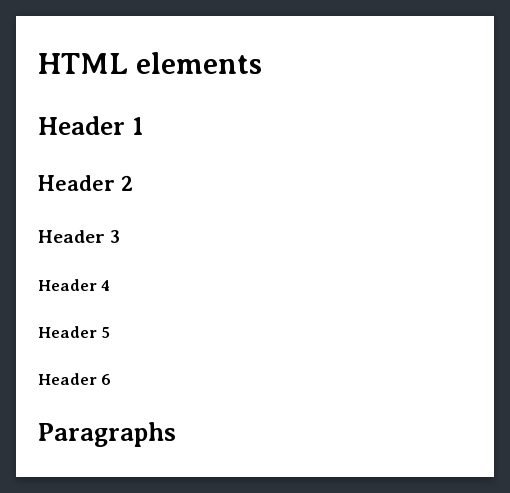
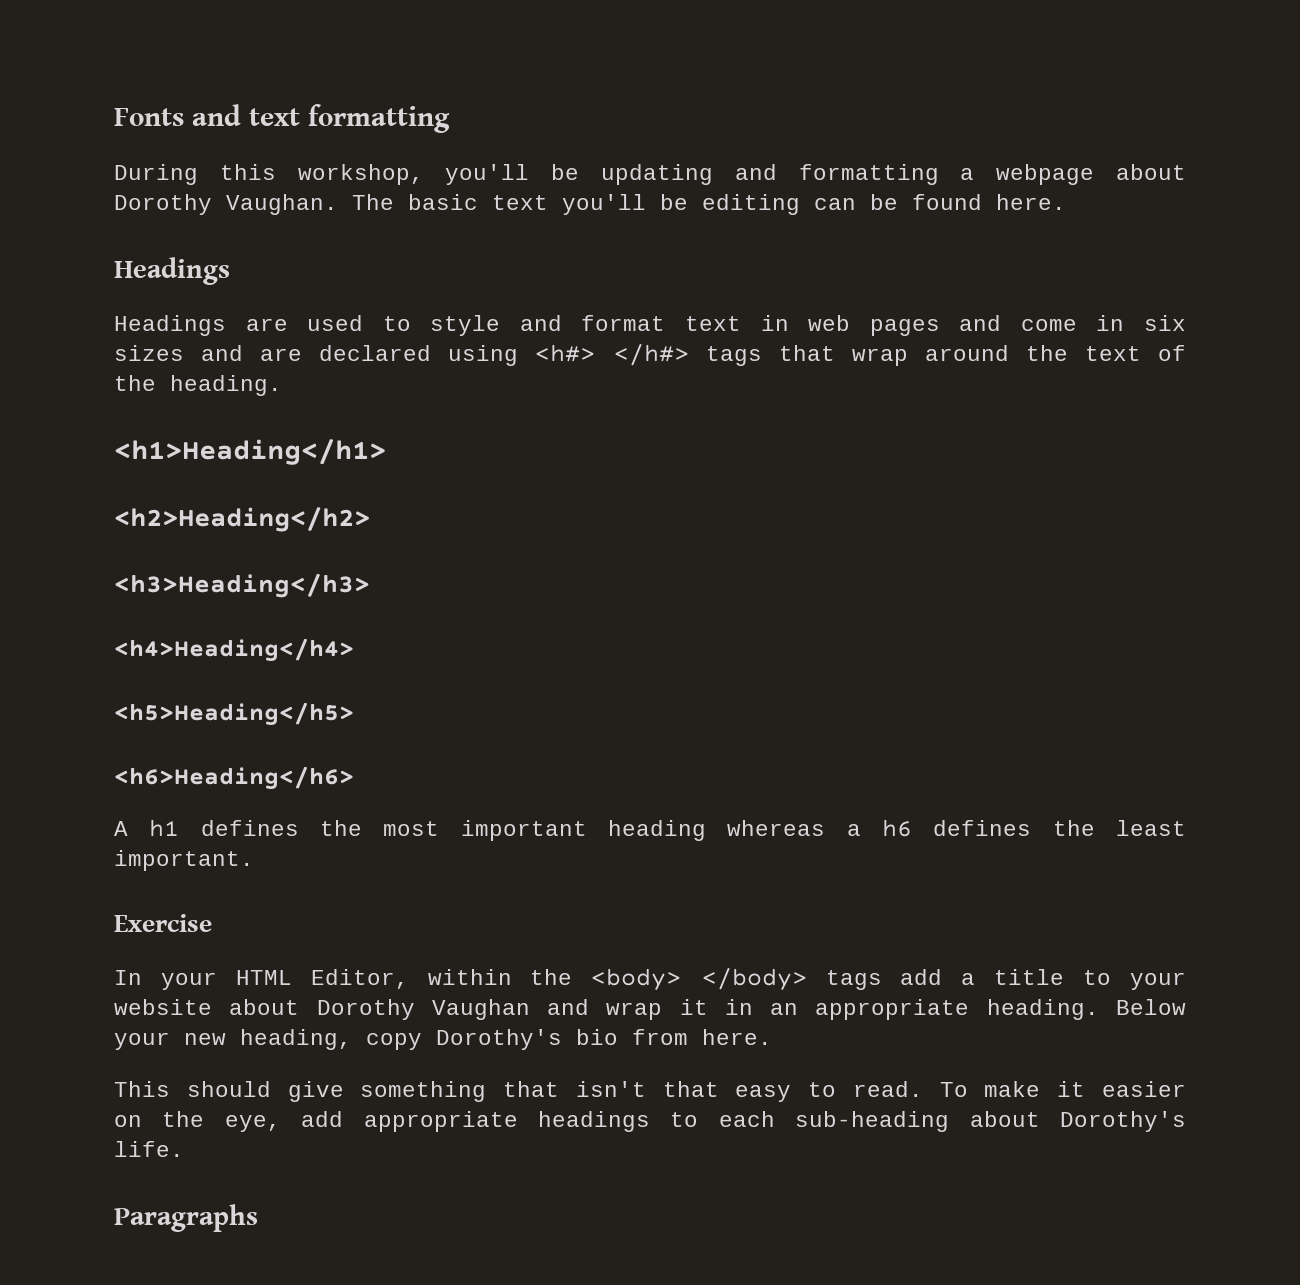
[38,52,263,74] [38,116,145,135] [38,175,133,191] [38,230,121,243] [38,279,111,291] [38,326,111,338] [38,373,112,385] HTML elements // Header 1 // Header 2 // Header 3 // Header 4 // Header 5 // Header 6 -> [114,104,450,133] [114,164,1186,185] [114,194,1066,215] [114,257,230,285] [114,315,1186,336] [114,343,1186,366] [114,375,282,396] [114,439,386,465] [114,507,370,532] [114,573,370,598] [114,638,354,662] [114,702,354,726] [114,766,354,790] [114,819,1187,841] [114,850,254,871] [114,914,212,932] [114,967,1186,991] [114,999,1186,1020] [114,1029,772,1050] [114,1081,1186,1102] [114,1111,1186,1132] [114,1141,184,1157] Fonts and text formatting // During this workshop, you'll be updating and formatting a webpage about Dorothy Vaughan. The basic text you'll be editing can be found here. // Headings // Headings are used to style and format text in web pages and come in six sizes and are declared using <h#> </h#> tags that wrap around the text of the heading. // <h1>Heading</h1> // <h2>Heading</h2> // <h3>Heading</h3> // <h4>Heading</h4> // <h5>Heading</h5> // <h6>Heading</h6> // A h1 defines the most important heading whereas a h6 defines the least important. // Exercise // In your HTML Editor, within the <body> </body> tags add a title to your website about Dorothy Vaughan and wrap it in an appropriate heading. Below your new heading, copy Dorothy's bio from here. // This should give something that isn't that easy to read. To make it easier on the eye, add appropriate headings to each sub-heading about Dorothy's life.

